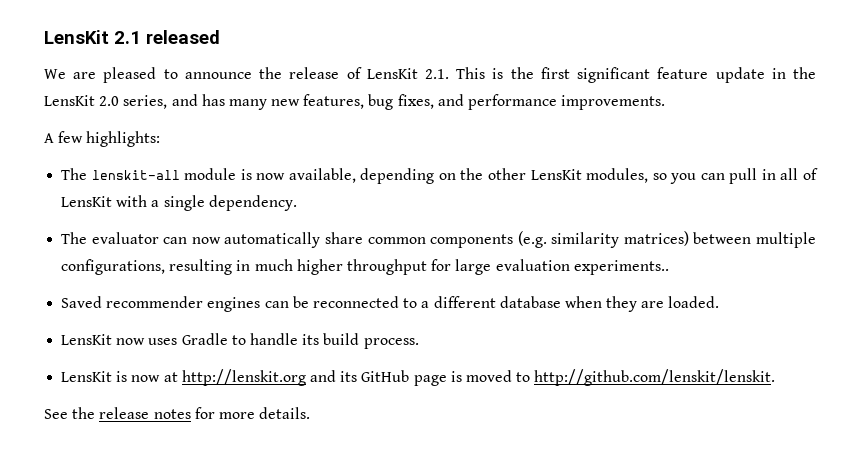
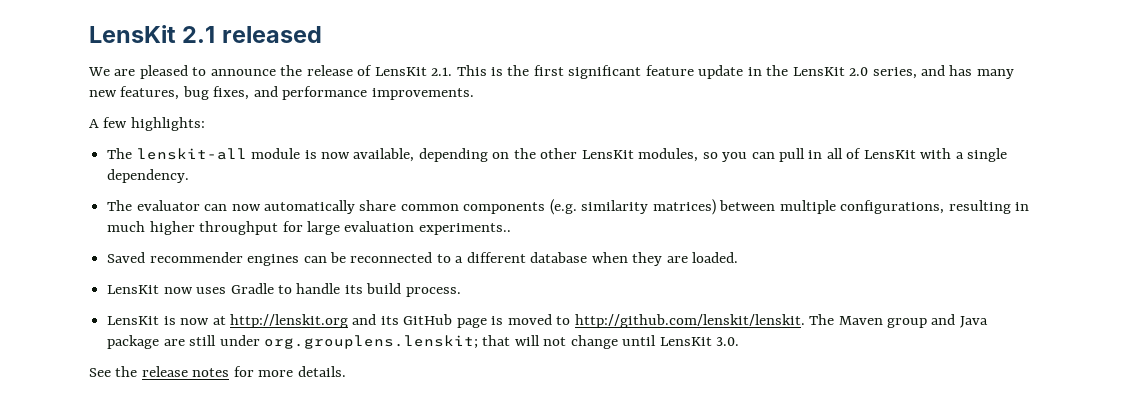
(776, 377) none -> [809,314,988,328] [107,335,740,349] The Maven group and Java package are still under org.grouplens.lenskit; that will not change until LensKit 3.0.

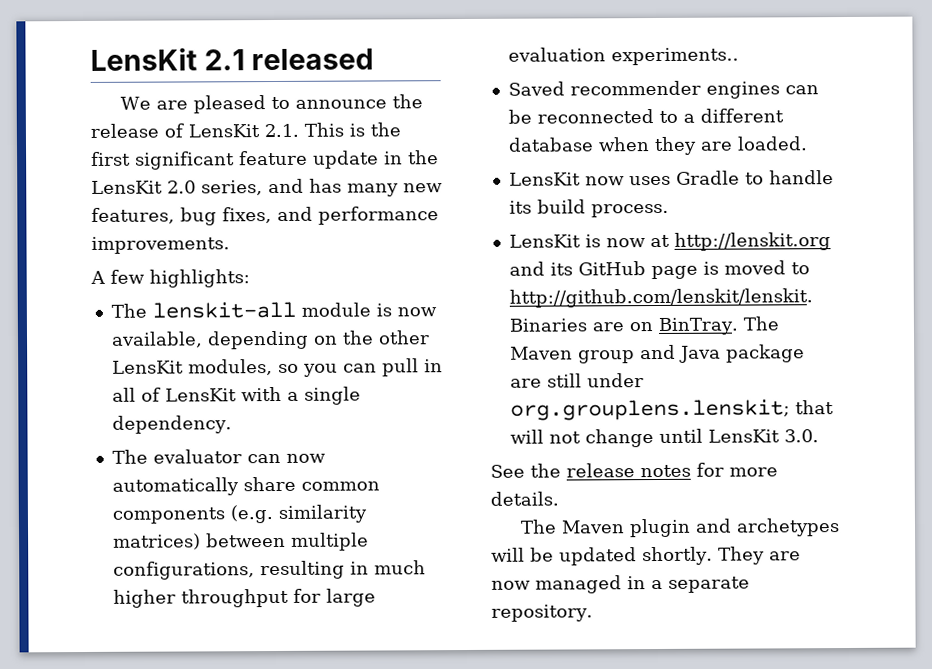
(805, 321) none -> [508,317,739,335] Binaries are on BinTray.
(346, 371) none -> [520,518,841,538] [491,546,801,566] [491,575,750,594] [491,604,593,622] // The Maven plugin and archetypes will be updated shortly. They are now managed in a separate repository.

